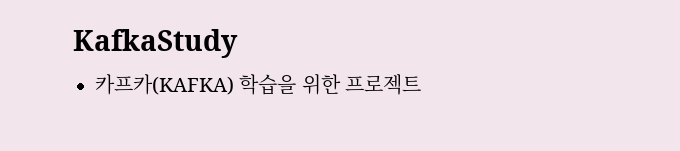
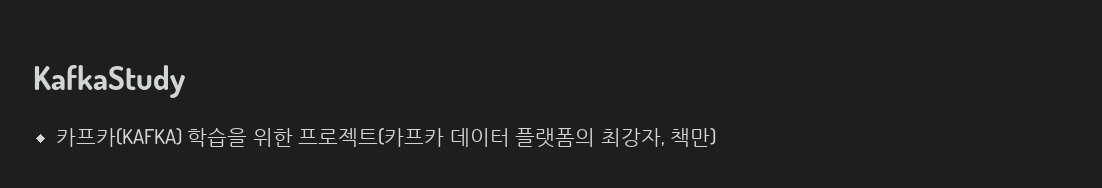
[345,74,422,95] 프로젝트 -> [298,128,717,148] 프로젝트(카프카 데이터 플랫폼의 최강자, 책만)

